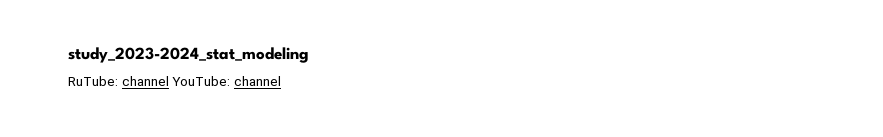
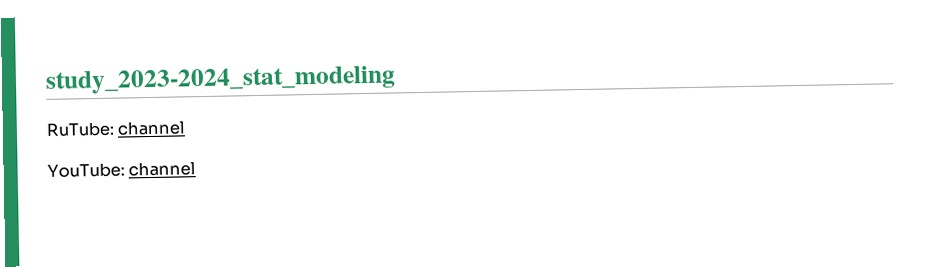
(169, 81) none -> (186, 128) //

